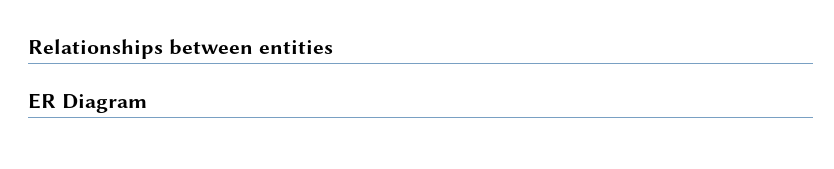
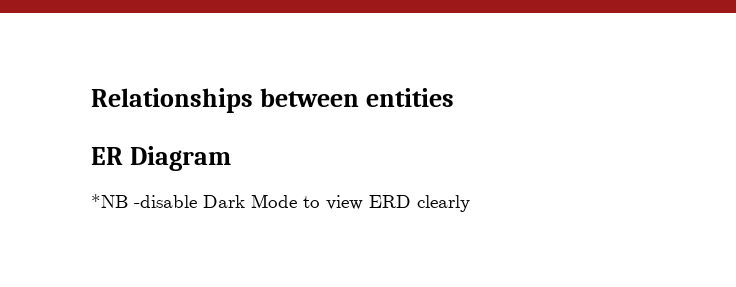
(147, 103) none -> [91,194,470,212] // *NB -disable Dark Mode to view ERD clearly

